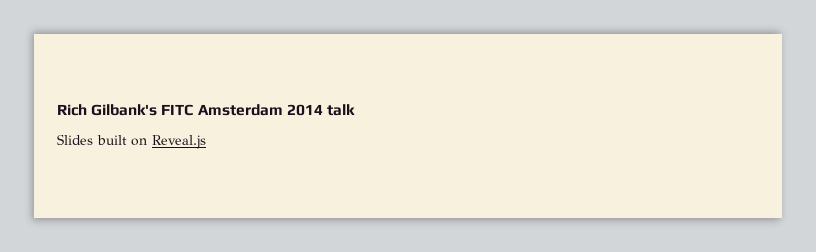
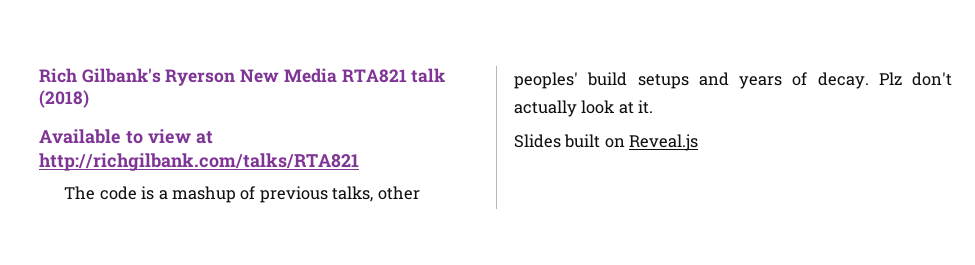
[161,104,355,116] FITC Amsterdam 2014 talk -> [165,68,446,86] [39,90,89,108] [39,129,213,144] [39,153,359,171] [64,186,420,203] [514,72,952,89] [514,100,654,117] Ryerson New Media RTA821 talk (2018) // Available to view at http://richgilbank.com/talks/RTA821 // The code is a mashup of previous talks, other peoples' build setups and years of decay. Plz don't actually look at it.

